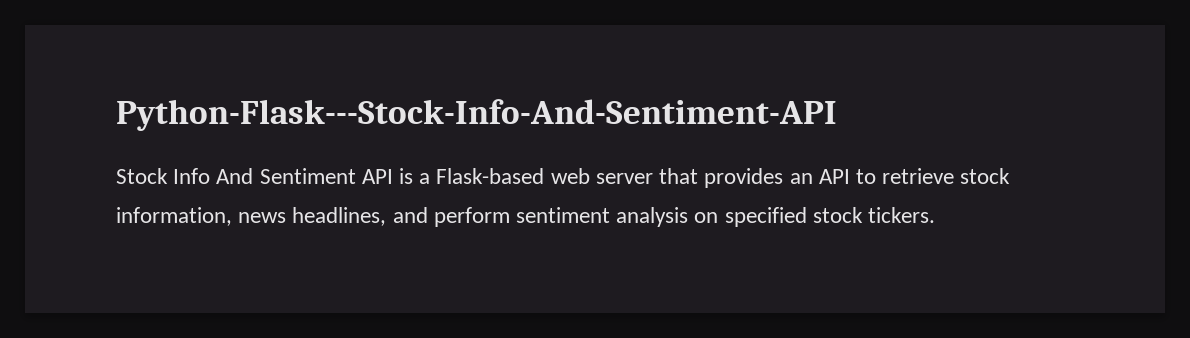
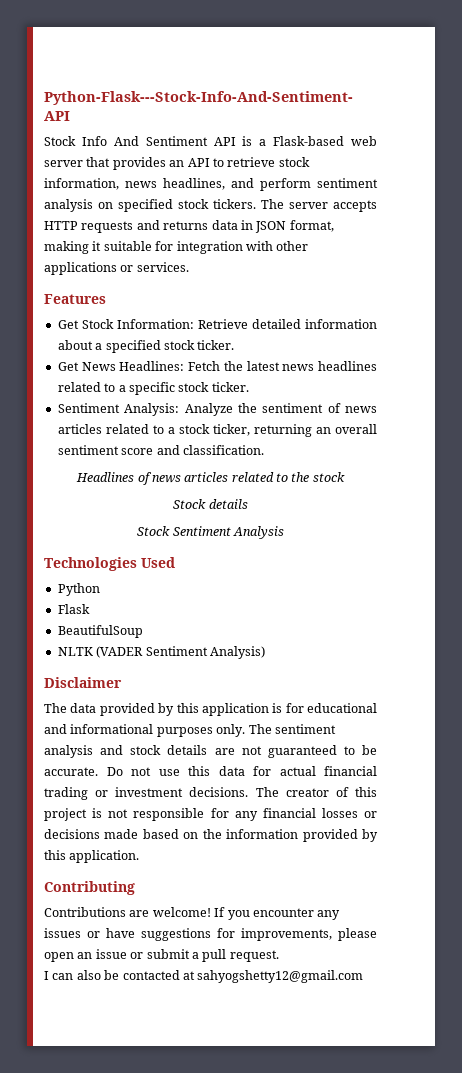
(936, 215) none -> [261,199,377,212] [44,220,334,233] [44,241,309,254] [44,262,189,275] [44,294,106,304] [57,319,378,329] [57,340,235,353] [57,361,377,371] [57,382,249,395] [57,403,377,416] [57,424,377,437] [57,445,264,455] [76,472,345,485] [173,499,248,509] [137,526,284,539] [44,557,175,571] [57,583,100,596] [57,604,90,614] [57,625,143,638] [57,646,265,659] [44,677,122,688] [44,703,377,716] [44,724,336,737] [44,745,377,758] [44,766,377,776] [44,787,377,800] [44,808,377,821] [44,829,378,842] [44,850,140,863] [44,881,135,895] [44,907,341,920] [44,928,377,941] [44,949,279,962] [44,970,364,983] The server accepts HTTP requests and returns data in JSON format, making it suitable for integration with other applications or services. // Features // Get Stock Information: Retrieve detailed information about a specified stock ticker. // Get News Headlines: Fetch the latest news headlines related to a specific stock ticker. // Sentiment Analysis: Analyze the sentiment of news articles related to a stock ticker, returning an overall sentiment score and classification. // Headlines of news articles related to the stock // Stock details // Stock Sentiment Analysis // Technologies Used // Python // Flask // BeautifulSoup // NLTK (VADER Sentiment Analysis) // Disclaimer // The data provided by this application is for educational and informational purposes only. The sentiment analysis and stock details are not guaranteed to be accurate. Do not use this data for actual financial trading or investment decisions. The creator of this project is not responsible for any financial losses or decisions made based on the information provided by this application. // Contributing // Contributions are welcome! If you encounter any issues or have suggestions for improvements, please open an issue or submit a pull request. // I can also be contacted at sahyogshetty12@gmail.com

